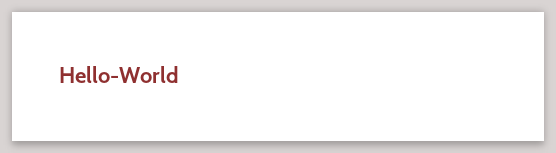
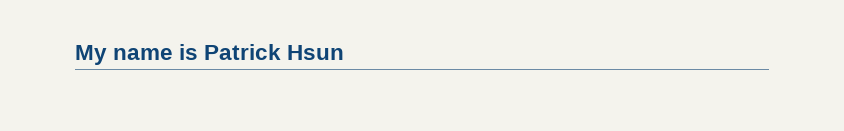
[59,66,179,83] Hello-World -> [75,44,345,65] My name is Patrick Hsun

